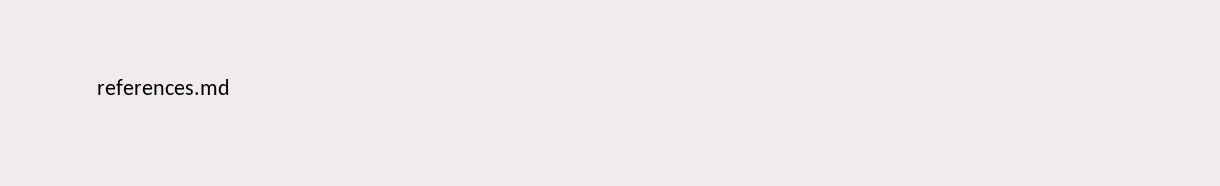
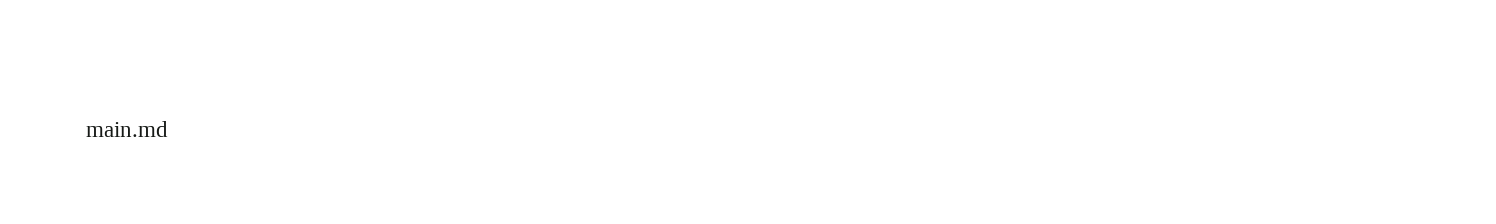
[97,79,230,95] references.md -> [86,121,168,137] main.md

